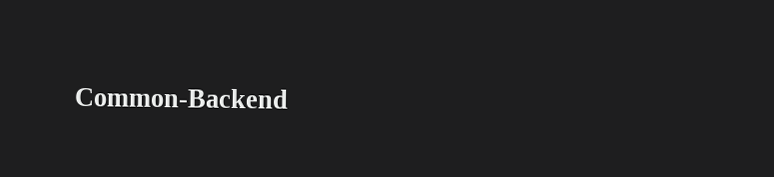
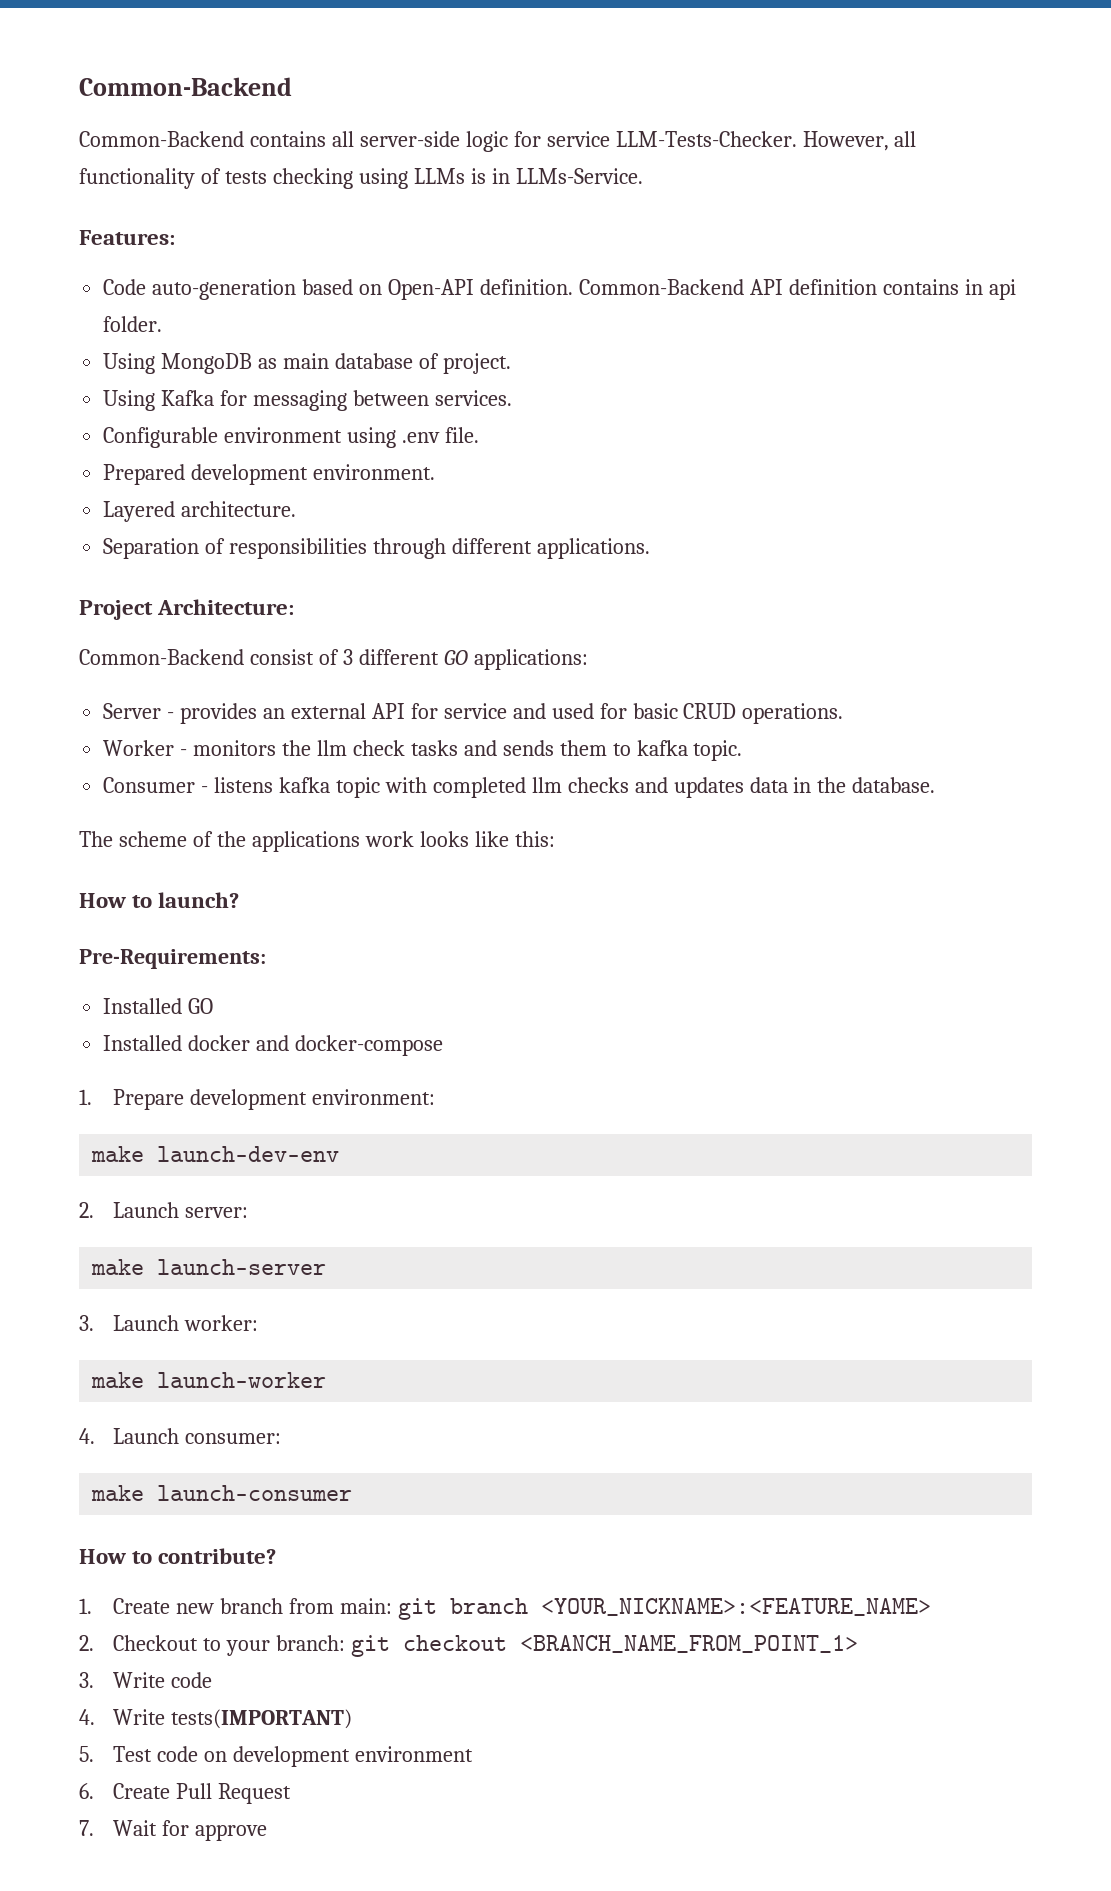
[74,86,288,109] Common-Backend -> [79,77,292,96] [79,131,917,152] [79,168,643,189] [79,230,175,245] [103,279,1016,300] [103,316,163,332] [103,353,511,374] [103,390,512,411] [103,427,479,448] [103,464,436,485] [103,501,297,522] [103,538,650,559] [79,599,295,620] [79,649,588,670] [103,703,844,724] [103,740,743,761] [103,777,936,798] [79,831,555,852] [79,892,240,908] [79,949,266,969] [103,998,214,1014] [103,1035,444,1056] [79,1089,436,1110] [91,1146,340,1162] [79,1202,249,1218] [91,1259,327,1275] [79,1315,259,1331] [91,1372,327,1388] [79,1428,282,1444] [91,1485,353,1501] [79,1548,277,1564] [79,1598,931,1620] [79,1635,859,1657] [79,1672,213,1688] [79,1709,353,1729] [79,1746,474,1767] [79,1783,292,1804] [79,1820,268,1841] Common-Backend // Common-Backend contains all server-side logic for service LLM-Tests-Checker. However, all functionality of tests checking using LLMs is in LLMs-Service. // Features: // Code auto-generation based on Open-API definition. Common-Backend API definition contains in api folder. // Using MongoDB as main database of project. // Using Kafka for messaging between services. // Configurable environment using .env file. // Prepared development environment. // Layered architecture. // Separation of responsibilities through different applications. // Project Architecture: // Common-Backend consist of 3 different GO applications: // Server - provides an external API for service and used for basic CRUD operations. // Worker - monitors the llm check tasks and sends them to kafka topic. // Consumer - listens kafka topic with completed llm checks and updates data in the database. // The scheme of the applications work looks like this: // How to launch? // Pre-Requirements: // Installed GO // Installed docker and docker-compose // 1. Prepare development environment: // make launch-dev-env // 2. Launch server: // make launch-server // 3. Launch worker: // make launch-worker // 4. Launch consumer: // make launch-consumer // How to contribute? // 1. Create new branch from main: git branch <YOUR_NICKNAME>:<FEATURE_NAME> // 2. Checkout to your branch: git checkout <BRANCH_NAME_FROM_POINT_1> // 3. Write code // 4. Write tests(IMPORTANT) // 5. Test code on development environment // 6. Create Pull Request // 7. Wait for approve

